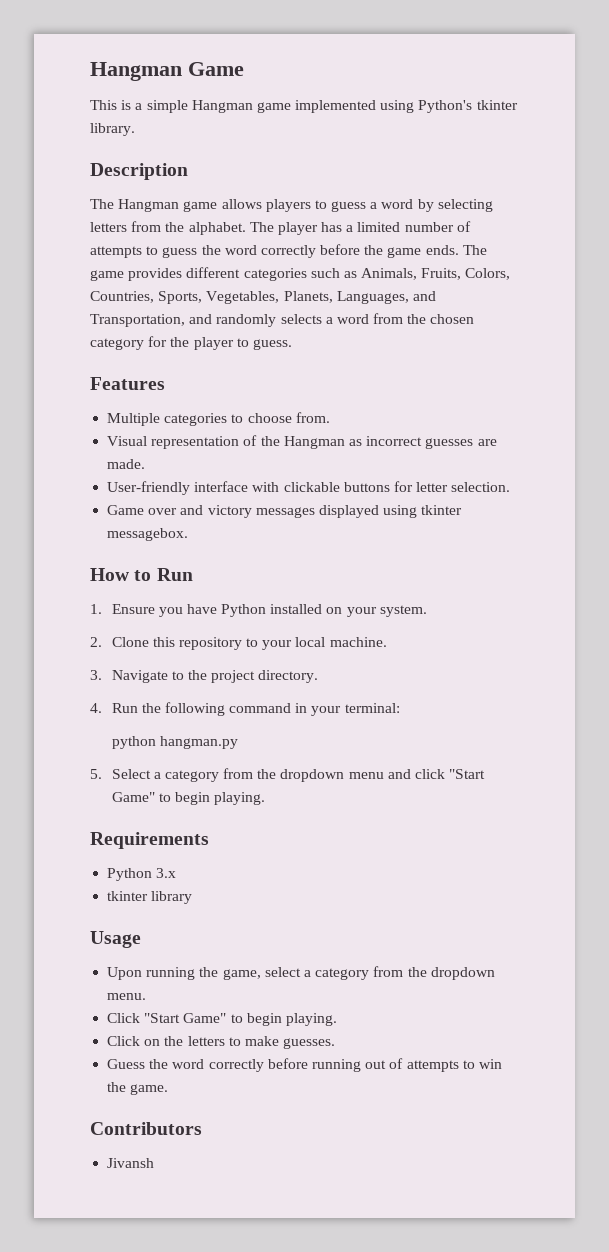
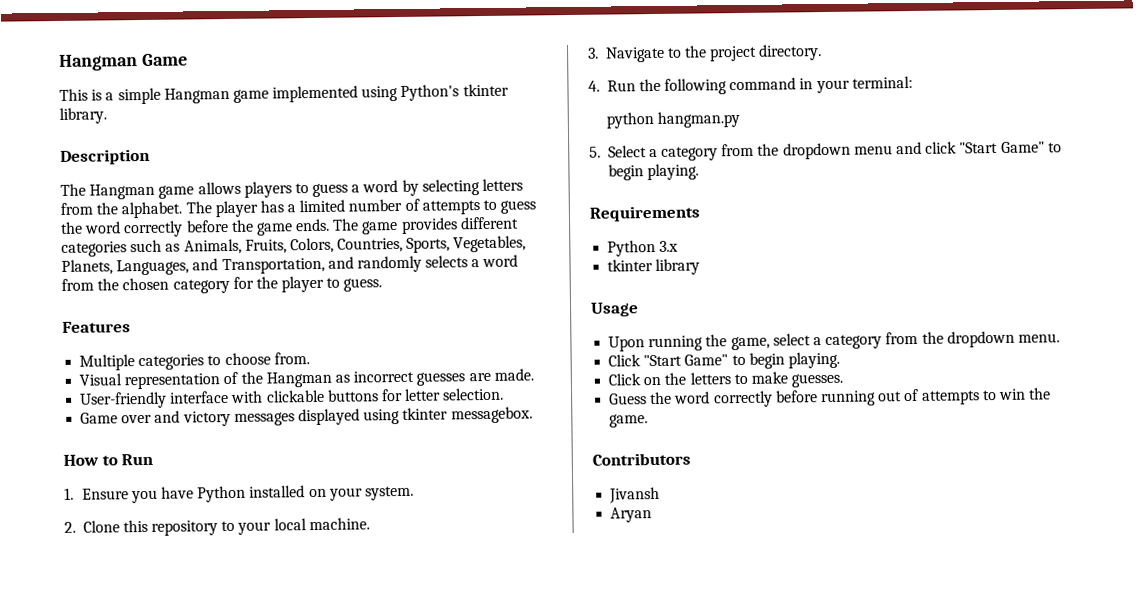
(155, 1163) none -> [610,507,653,523] // Aryan

